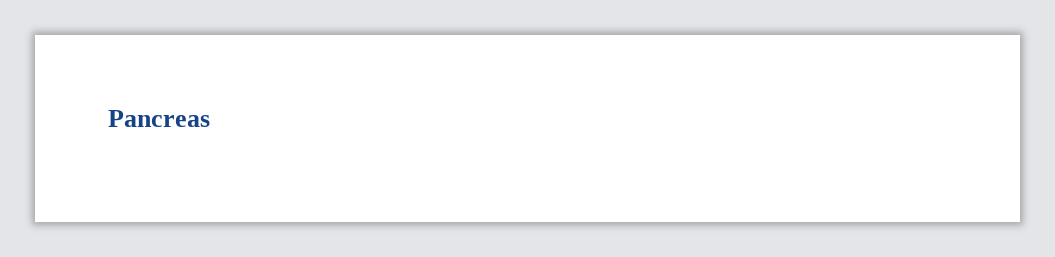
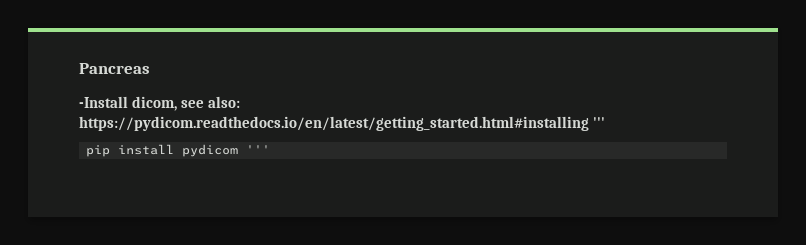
(210, 118) none -> [79,96,241,111] [79,116,606,131] [86,144,271,157] // -Install dicom, see also: https://pydicom.readthedocs.io/en/latest/getting_started.html#installing ''' // pip install pydicom '''

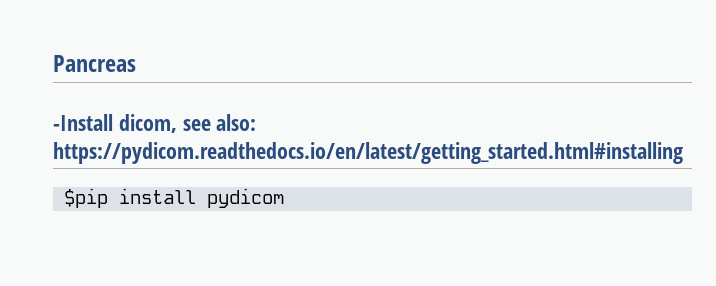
[593,117,606,128] [86,145,111,157] ''' // pip -> [64,188,109,208] // $pip
[246,145,271,154] ''' -> (285, 198) none

